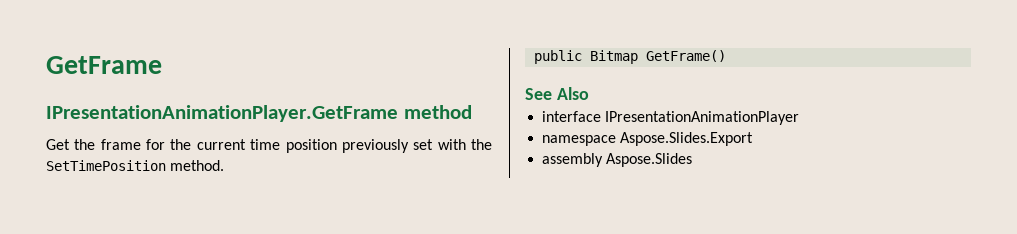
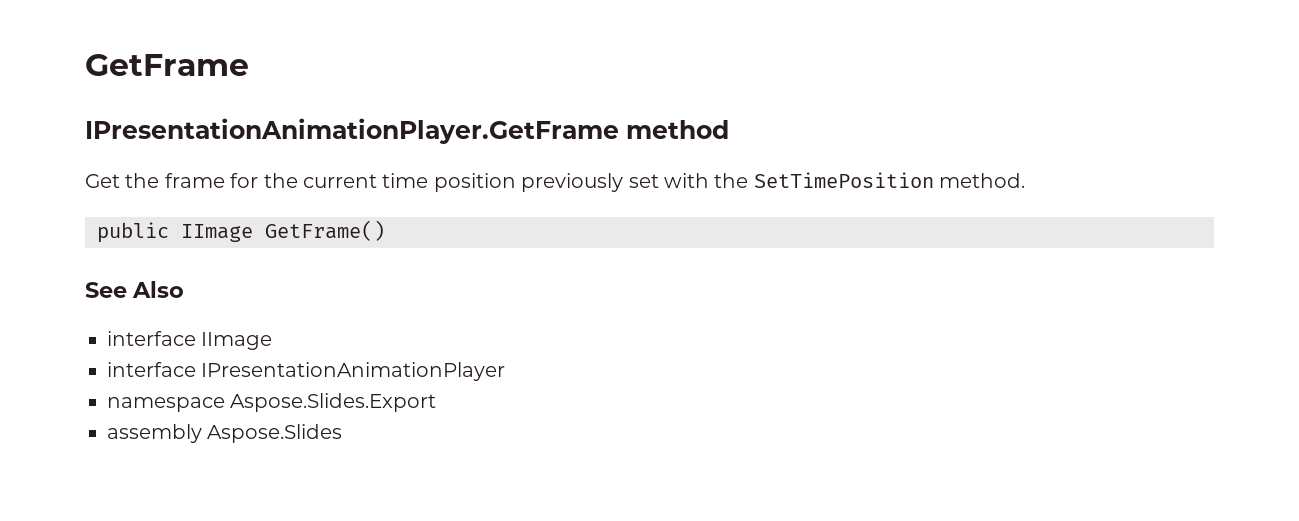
[590,50,639,64] Bitmap -> [181,224,253,242] IImage
(589, 93) none -> [107,331,273,350] // interface IImage

